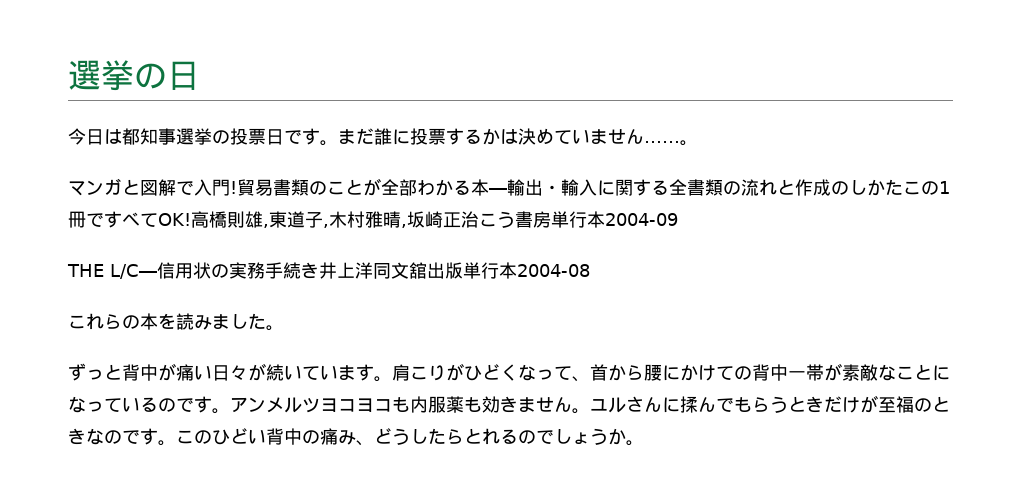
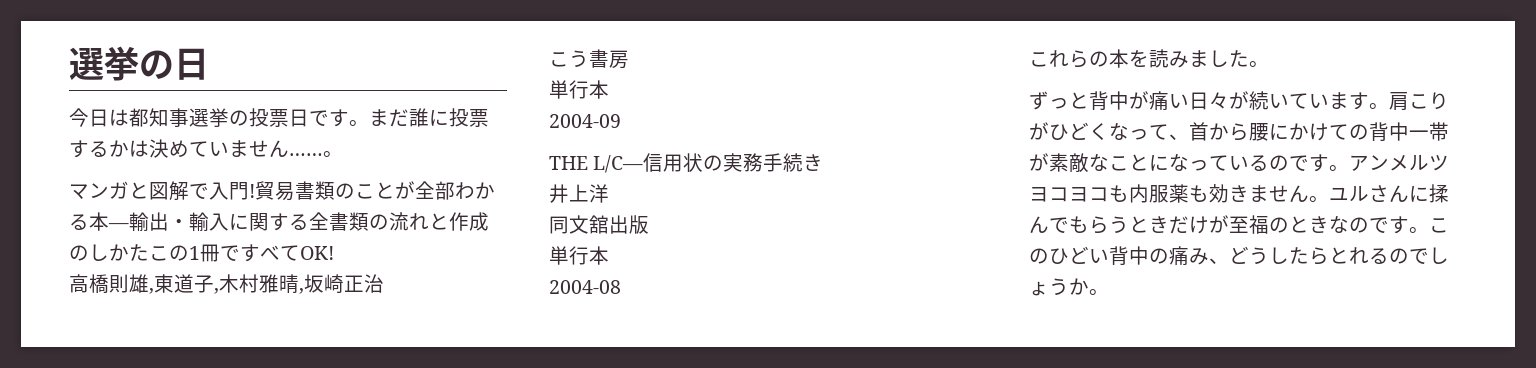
(191, 219) none -> (334, 253) //
(479, 219) none -> (384, 283) //
[551,211,605,228] 単行本 -> [549,80,609,99] // 単行本 //
(319, 270) none -> (824, 162) //
(373, 270) none -> (609, 193) //
[463,262,517,279] 単行本 -> [549,246,609,265] // 単行本 //

